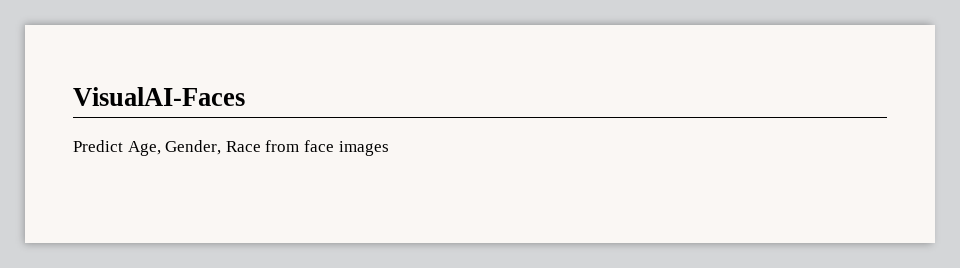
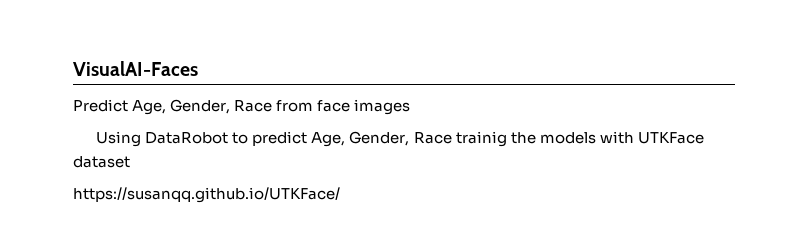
(389, 148) none -> [96,131,704,147] [73,156,130,168] [73,187,340,203] // Using DataRobot to predict Age, Gender, Race trainig the models with UTKFace dataset // https://susanqq.github.io/UTKFace/

